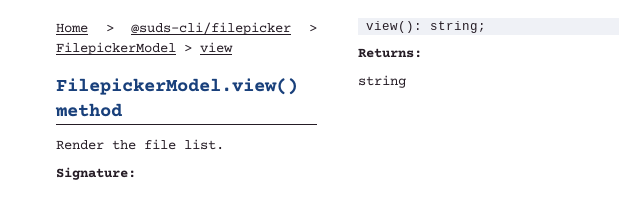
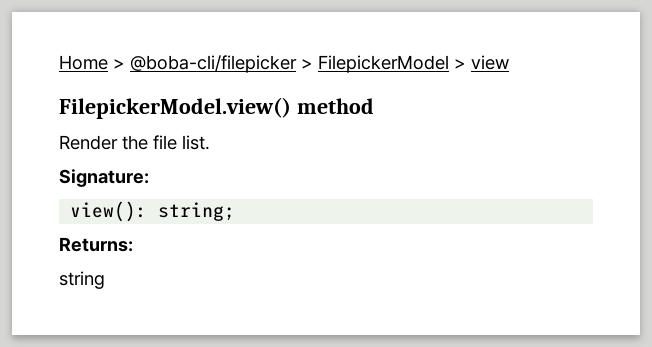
[131,22,292,35] @suds-cli/filepicker -> [130,55,297,73] @boba-cli/filepicker

